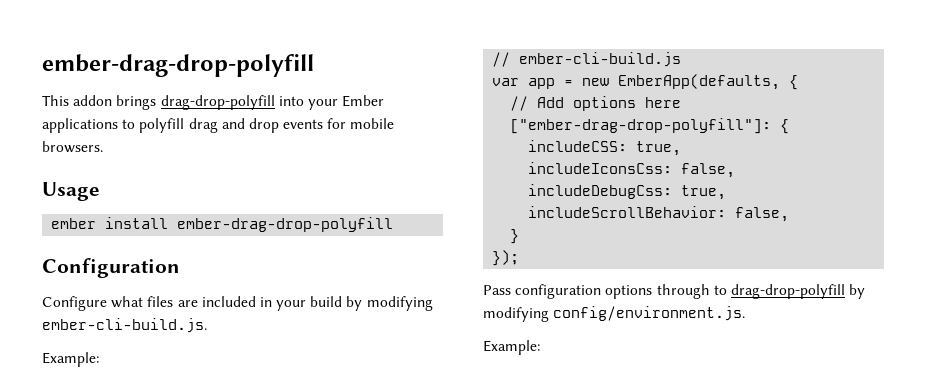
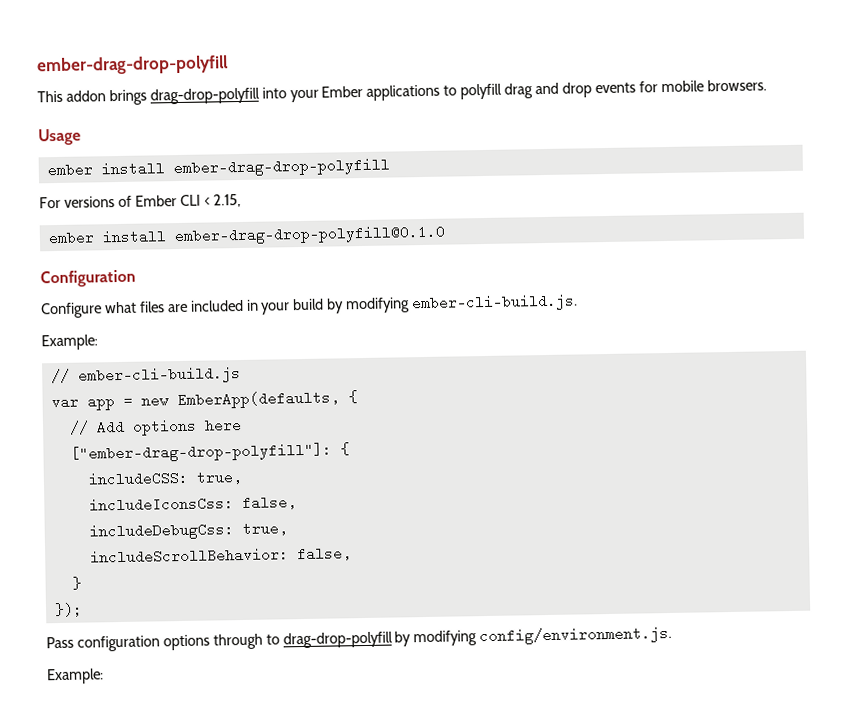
(394, 224) none -> [39,193,242,209] [47,224,446,246] // For versions of Ember CLI < 2.15, // ember install ember-drag-drop-polyfill@0.1.0

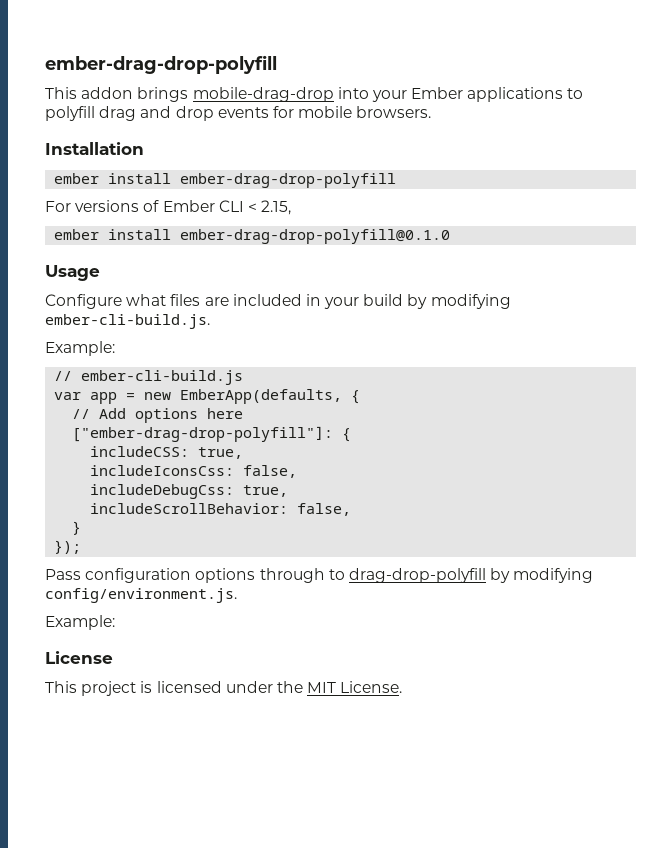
[149,87,260,105] drag-drop-polyfill -> [192,87,334,102] mobile-drag-drop
[38,128,81,146] Usage -> [45,142,144,155] Installation
[40,269,136,288] Configuration -> [45,265,100,281] Usage
(104, 676) none -> [45,651,113,664] [45,681,403,696] // License // This project is licensed under the MIT License.

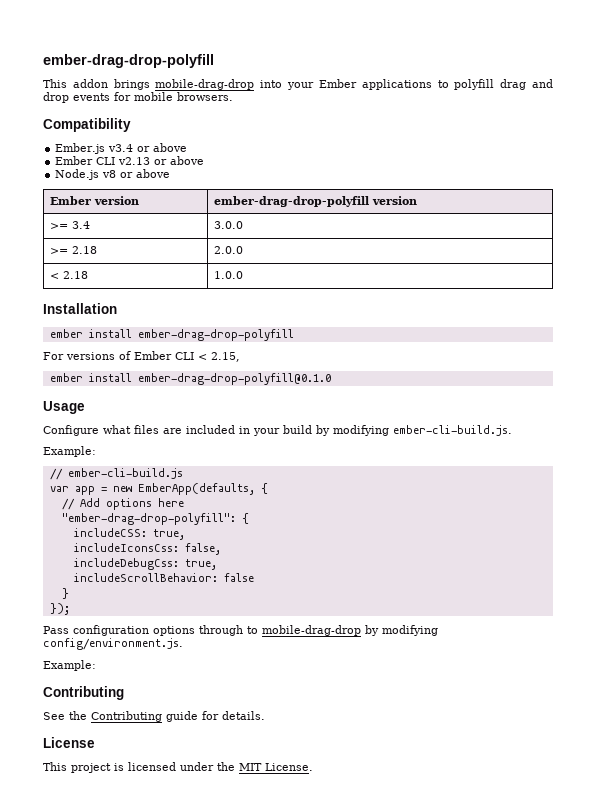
(432, 112) none -> [43,118,131,132] [55,143,188,154] [55,156,205,165] [55,169,171,180] [50,196,140,205] [214,196,418,207] [50,221,91,229] [214,221,244,229] [50,246,98,254] [214,246,244,254] [50,271,89,279] [214,271,244,279] // Compatibility // Ember.js v3.4 or above // Ember CLI v2.13 or above // Node.js v8 or above // Ember version | ember-drag-drop-polyfill version // >= 3.4 | 3.0.0 // >= 2.18 | 2.0.0 // < 2.18 | 1.0.0
[72,426,334,442] ["ember-drag-drop-polyfill"]: -> [61,513,236,525] "ember-drag-drop-polyfill":
[297,503,352,516] false, -> [223,573,254,582] false
[348,568,486,583] drag-drop-polyfill -> [262,625,361,636] mobile-drag-drop
(115, 622) none -> [43,686,124,700] [43,711,265,722] // Contributing // See the Contributing guide for details.

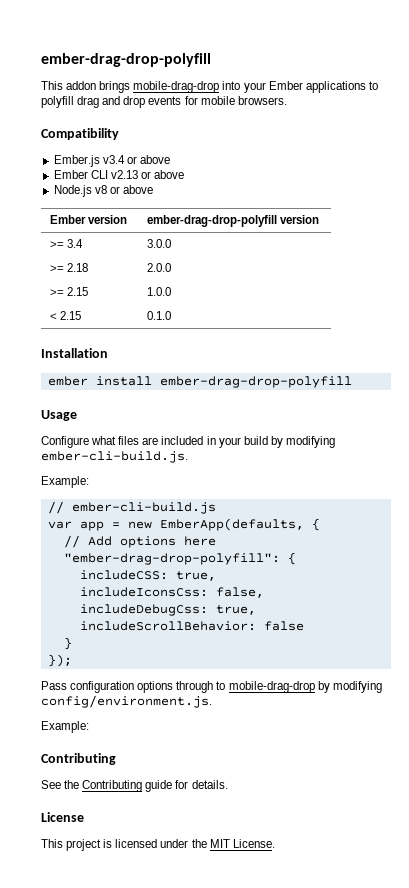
[50,271,89,279] < 2.18 -> [50,287,89,296] >= 2.15
(244, 275) none -> [50,311,82,320] [147,311,172,320] // < 2.15 | 0.1.0
[43,351,240,362] [49,373,331,385] // For versions of Ember CLI < 2.15, // ember install ember-drag-drop-polyfill@0.1.0 -> (352, 382) none

